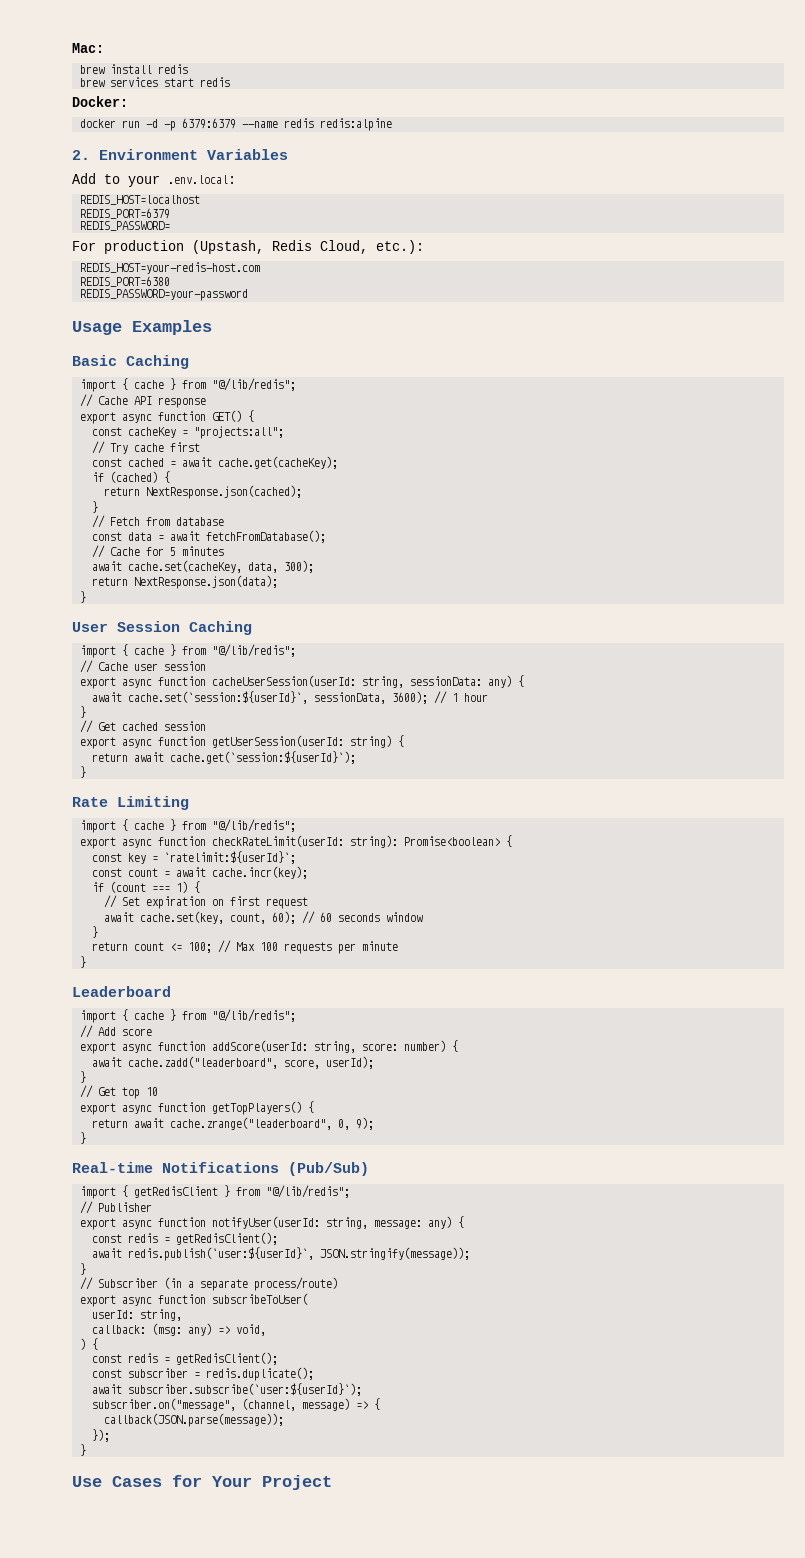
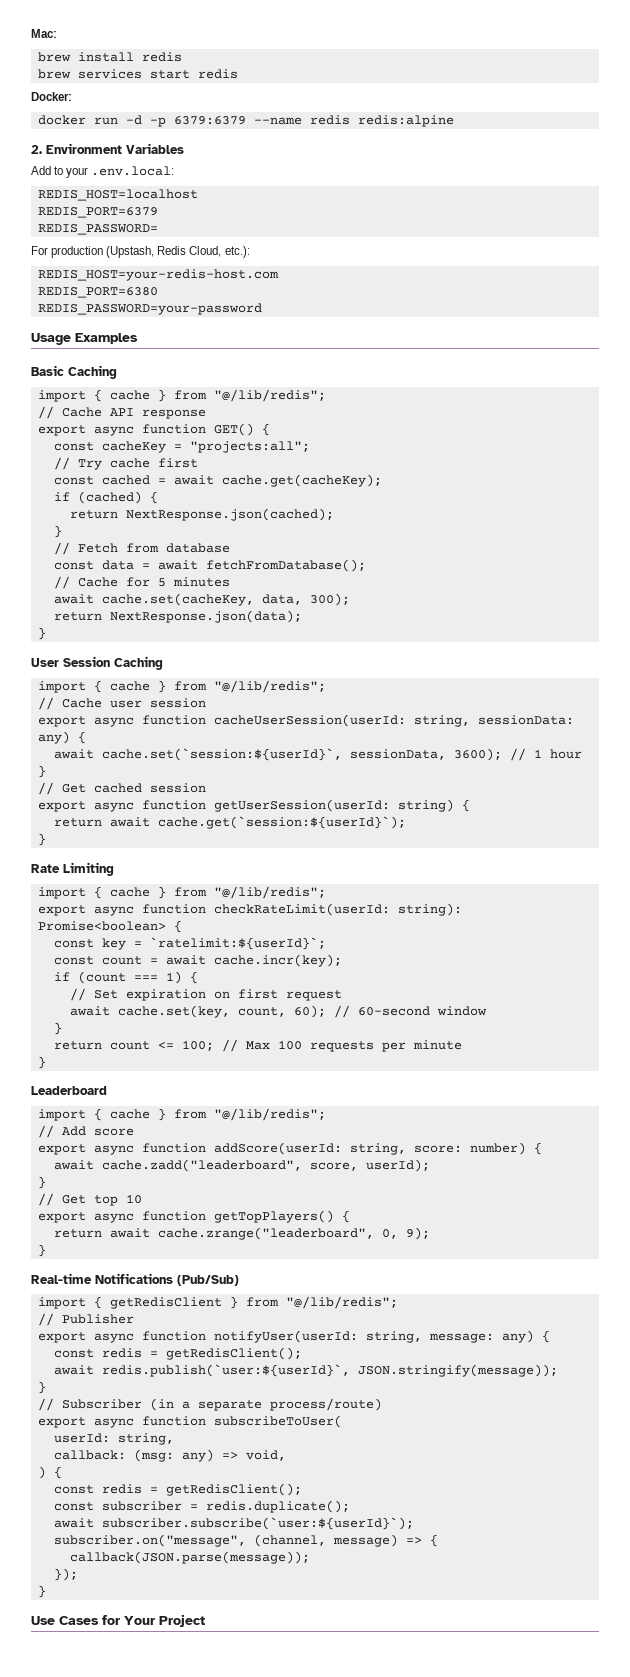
[320,912,381,922] 60 seconds -> [357,1006,430,1016] 60-second

